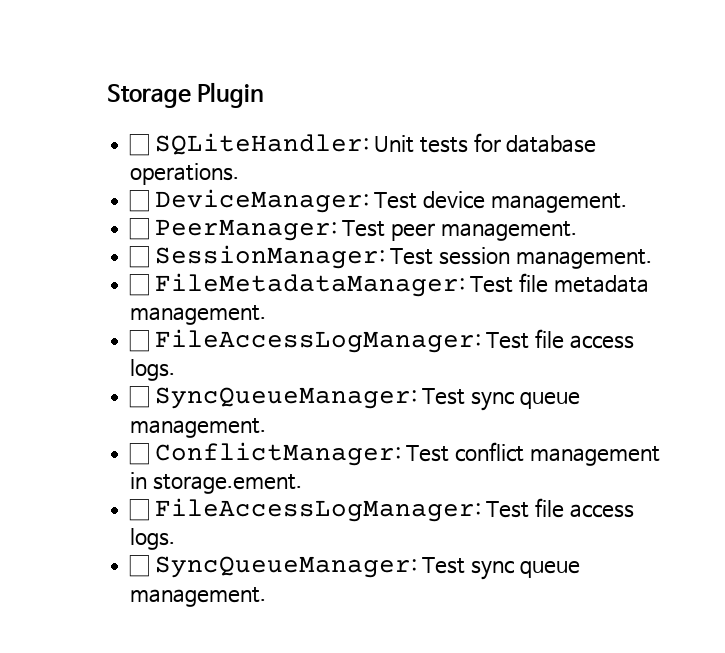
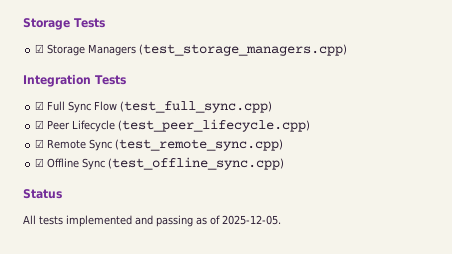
[107,82,265,108] [129,133,597,156] [130,163,240,185] [129,189,627,213] [129,218,577,241] [129,245,652,269] [129,273,649,297] [130,305,267,325] [129,329,634,353] [130,359,176,381] [129,386,580,411] [130,418,267,438] [129,442,660,466] [130,472,302,494] [129,498,634,522] [130,528,176,550] [129,555,580,580] [130,587,267,607] Storage Plugin // ☐ SQLiteHandler: Unit tests for database operations. // ☐ DeviceManager: Test device management. // ☐ PeerManager: Test peer management. // ☐ SessionManager: Test session management. // ☐ FileMetadataManager: Test file metadata management. // ☐ FileAccessLogManager: Test file access logs. // ☐ SyncQueueManager: Test sync queue management. // ☐ ConflictManager: Test conflict management in storage.ement. // ☐ FileAccessLogManager: Test file access logs. // ☐ SyncQueueManager: Test sync queue management. -> [23,18,105,30] [35,44,348,56] [23,74,126,87] [35,101,273,113] [35,119,311,132] [35,139,284,151] [35,157,285,170] [23,189,62,199] [23,215,281,227] Storage Tests // ☑ Storage Managers (test_storage_managers.cpp) // Integration Tests // ☑ Full Sync Flow (test_full_sync.cpp) // ☑ Peer Lifecycle (test_peer_lifecycle.cpp) // ☑ Remote Sync (test_remote_sync.cpp) // ☑ Offline Sync (test_offline_sync.cpp) // Status // All tests implemented and passing as of 2025-12-05.

